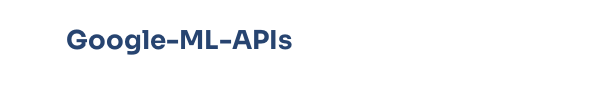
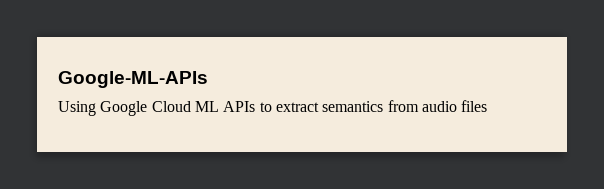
(292, 42) none -> [58,100,488,116] // Using Google Cloud ML APIs to extract semantics from audio files

